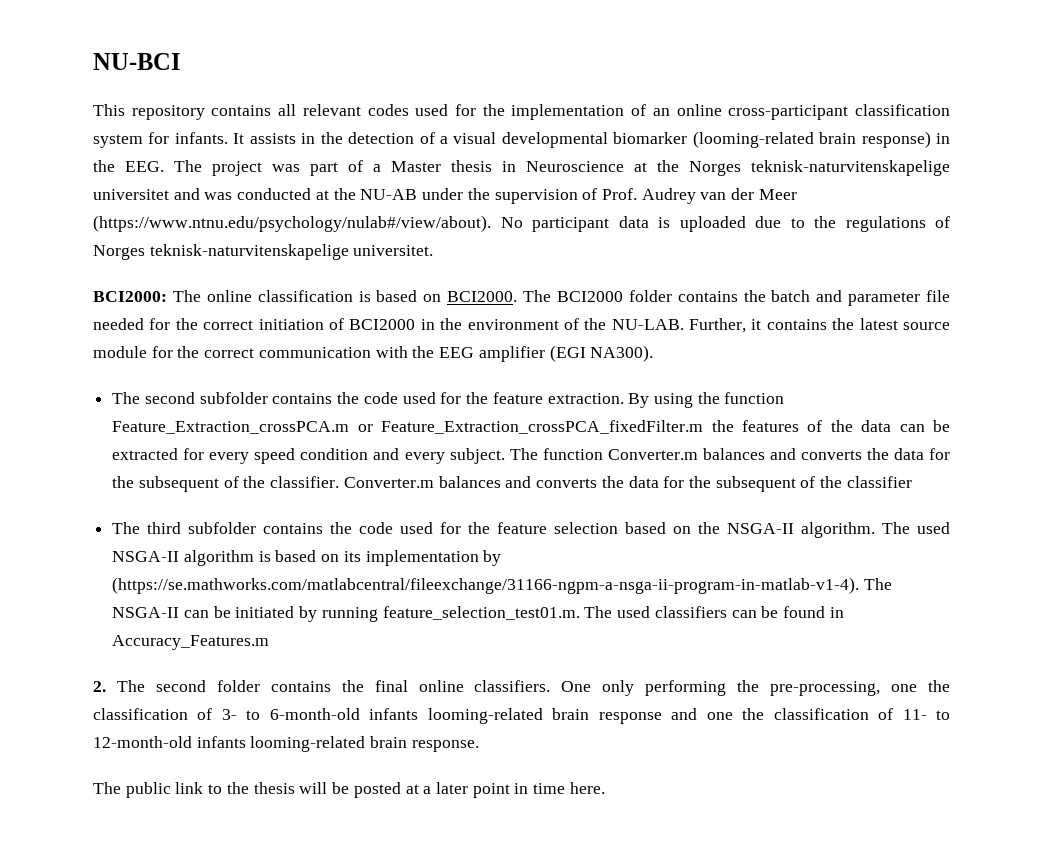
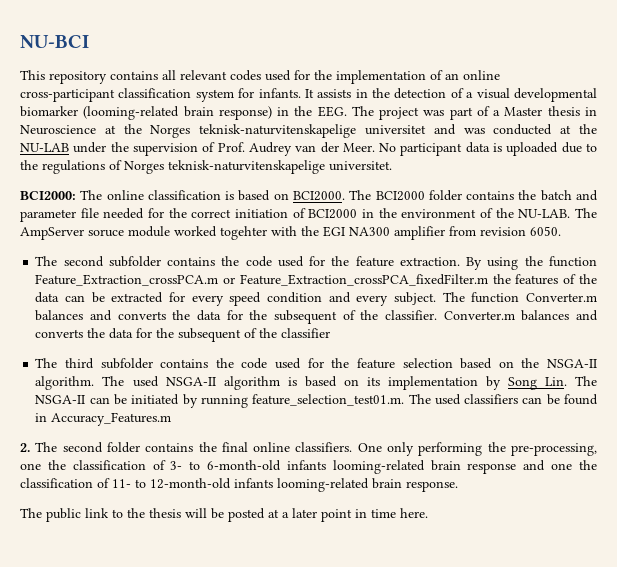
[360,189,418,200] NU-AB -> [20,143,69,152] NU-LAB
[758,189,797,200] [93,215,491,232] Meer (https://www.ntnu.edu/psychology/nulab#/view/about). -> [342,143,375,152] Meer.
[689,318,951,333] [93,345,654,362] Further, it contains the latest source module for the correct communication with the EEG amplifier (EGI NA300). -> [575,208,598,218] [20,226,561,240] The AmpServer soruce module worked togehter with the EGI NA300 amplifier from revision 6050.
[112,577,860,594] (https://se.mathworks.com/matlabcentral/fileexchange/31166-ngpm-a-nsga-ii-program-in-matlab-v1-4). -> [507,377,567,390] Song Lin.

